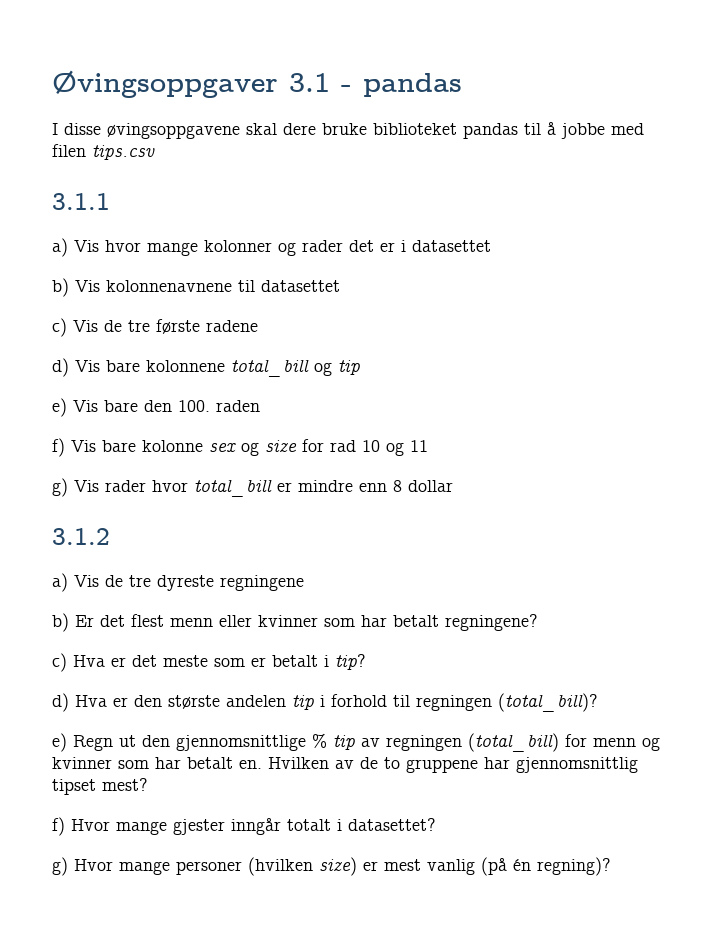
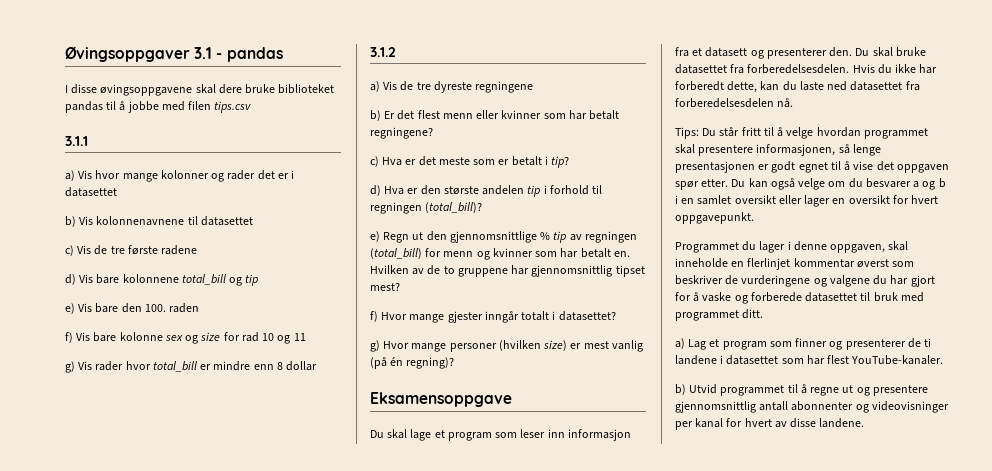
(611, 866) none -> [370,392,512,407] [370,429,631,441] [675,47,926,59] [675,64,938,74] [675,81,920,93] [675,98,794,108] [675,127,928,139] [675,144,881,156] [675,161,949,173] [675,178,946,190] [675,195,939,207] [675,212,754,224] [675,241,909,253] [675,258,915,270] [675,275,935,287] [675,292,924,304] [675,309,764,321] [675,338,932,350] [675,355,944,365] [675,384,928,396] [675,401,949,413] [675,418,865,430] // Eksamensoppgave // Du skal lage et program som leser inn informasjon fra et datasett og presenterer den. Du skal bruke datasettet fra forberedelsesdelen. Hvis du ikke har forberedt dette, kan du laste ned datasettet fra forberedelsesdelen nå. // Tips: Du står fritt til å velge hvordan programmet skal presentere informasjonen, så lenge presentasjonen er godt egnet til å vise det oppgaven spør etter. Du kan også velge om du besvarer a og b i en samlet oversikt eller lager en oversikt for hvert oppgavepunkt. // Programmet du lager i denne oppgaven, skal inneholde en flerlinjet kommentar øverst som beskriver de vurderingene og valgene du har gjort for å vaske og forberede datasettet til bruk med programmet ditt. // a) Lag et program som finner og presenterer de ti landene i datasettet som har flest YouTube-kanaler. // b) Utvid programmet til å regne ut og presentere gjennomsnittlig antall abonnenter og videovisninger per kanal for hvert av disse landene.

